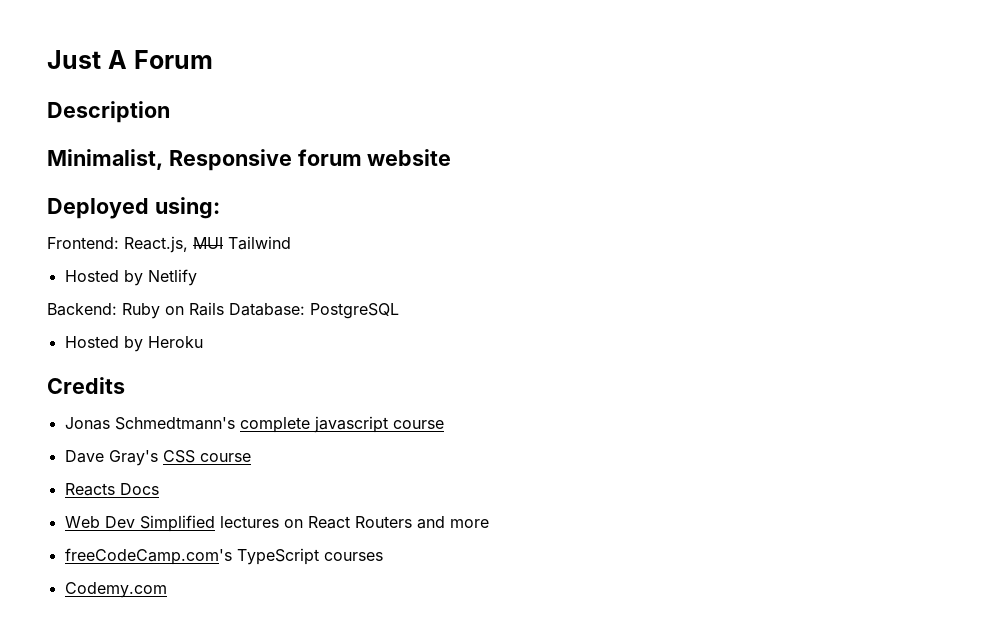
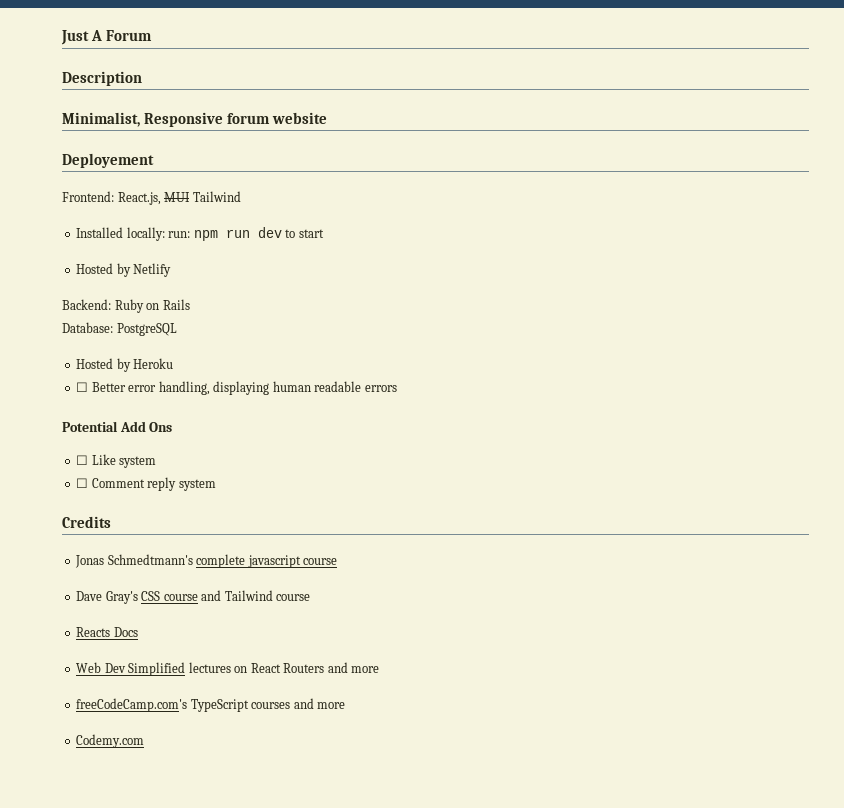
[47,197,220,219] Deployed using: -> [62,153,154,168] Deployement
(291, 243) none -> [76,227,324,241] // Installed locally: run: npm run dev to start
(224, 309) none -> (190, 304) //
(203, 342) none -> [76,381,397,395] [62,421,173,432] [76,454,157,468] [76,477,216,491] // ☐ Better error handling, displaying human readable errors // Potential Add Ons // ☐ Like system // ☐ Comment reply system
(251, 457) none -> [201,590,311,601] and Tailwind course
(383, 556) none -> [293,698,346,709] and more

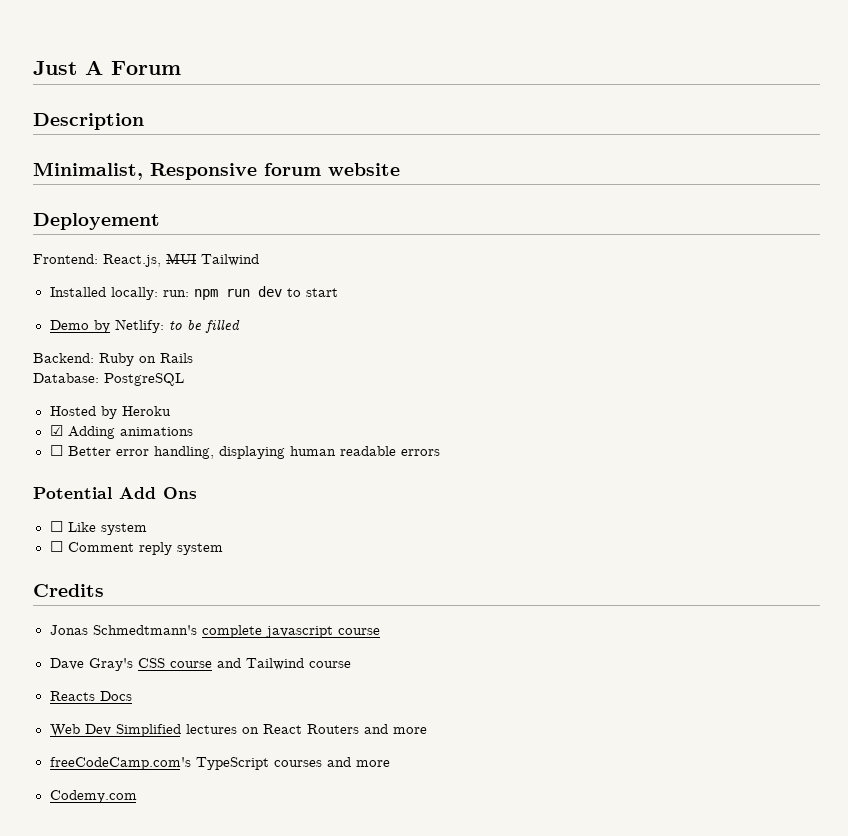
[76,263,172,277] Hosted by Netlify -> [49,319,240,333] Demo by Netlify: to be filled
(174, 363) none -> [49,425,193,439] // ☑ Adding animations

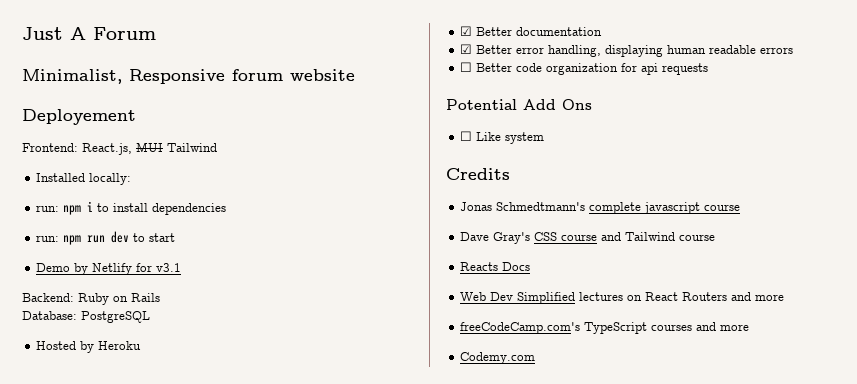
[33,113,144,130] // Description -> (156, 33) none
(158, 293) none -> [36,201,227,215] // run: npm i to install dependencies //
[114,319,240,333] Netlify: to be filled -> [92,263,182,275] Netlify for v3.1
[67,426,193,439] [49,445,63,456] Adding animations // ☐ -> [476,27,603,36] [460,44,473,54] Better documentation // ☑
(440, 452) none -> [460,62,709,75] // ☐ Better code organization for api requests
[49,541,223,555] // ☐ Comment reply system -> (545, 138) none

